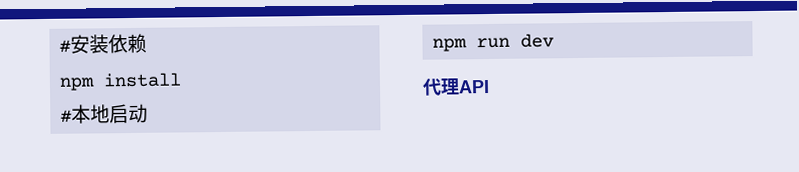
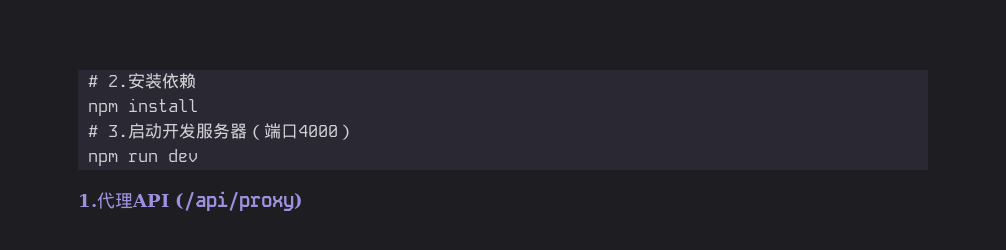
[58,39,71,53] # -> [87,75,128,87] # 2.
[70,104,110,124] 本地 -> [107,125,128,137] 3.
(148, 113) none -> [161,123,355,140] 开发服务器（端口4000）
(554, 40) none -> [78,194,97,207] 1.
(490, 87) none -> [175,191,303,211] (/api/proxy)

